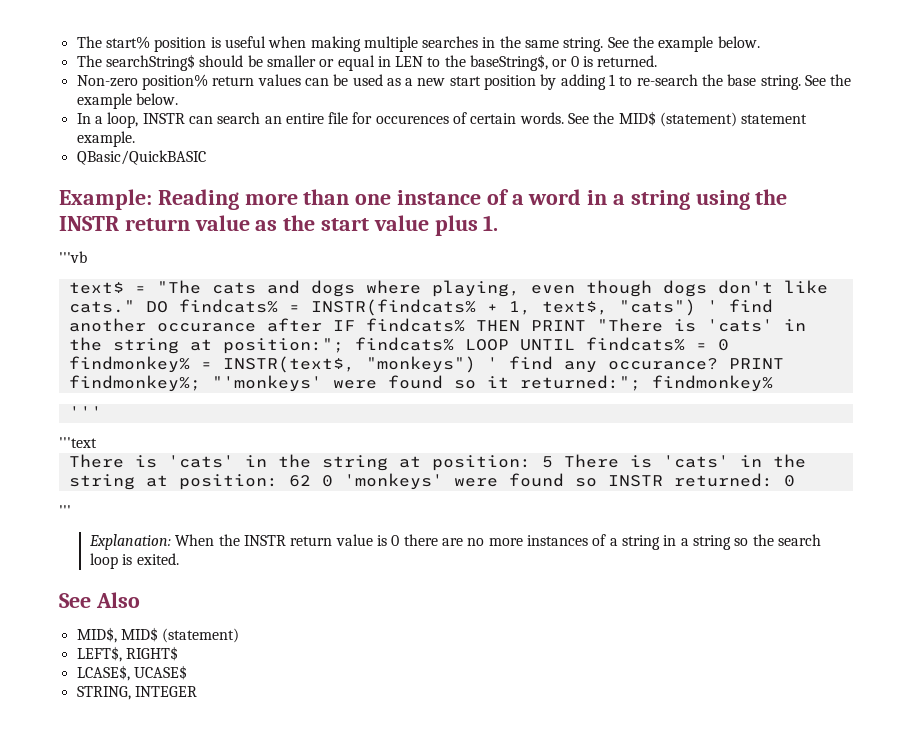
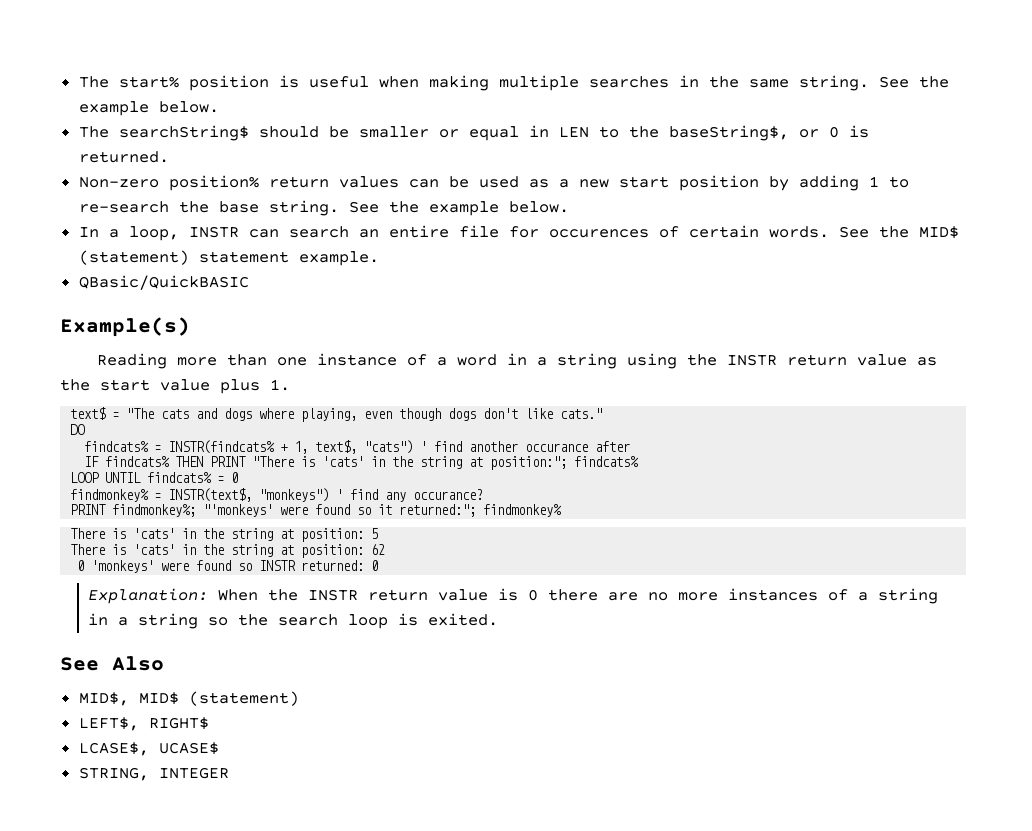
[59,189,152,210] Example: -> [60,317,190,337] Example(s) //
[59,251,87,263] // '''vb -> (290, 385) none
(135, 306) none -> (603, 413) //
(168, 307) none -> (86, 429) //
(322, 325) none -> (631, 446) //
(454, 344) none -> (640, 461) //
(718, 364) none -> (484, 494) //
[68,406,102,418] [59,437,97,448] [68,454,806,471] [68,474,278,490] ''' // '''text // There is 'cats' in the string at position: 5 There is 'cats' in the string at position: -> [70,528,379,542] [70,544,365,558] There is 'cats' in the string at position: 5 // There is 'cats' in the string at position:
(311, 481) none -> (386, 549) //
[59,505,71,516] // ''' -> (379, 565) none

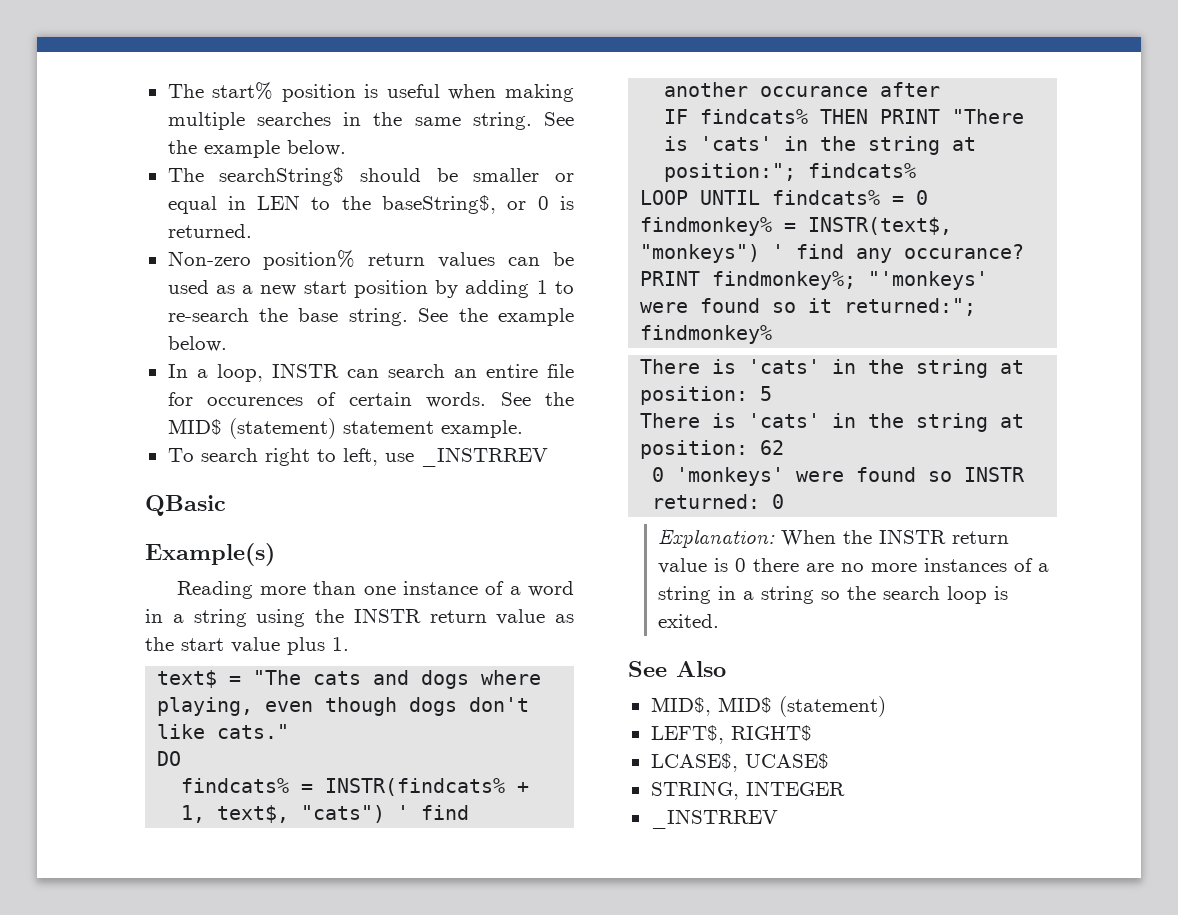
[78,275,249,290] QBasic/QuickBASIC -> [167,447,548,467] [145,495,226,516] To search right to left, use _INSTRREV // QBasic
(229, 773) none -> [650,809,778,829] // _INSTRREV

